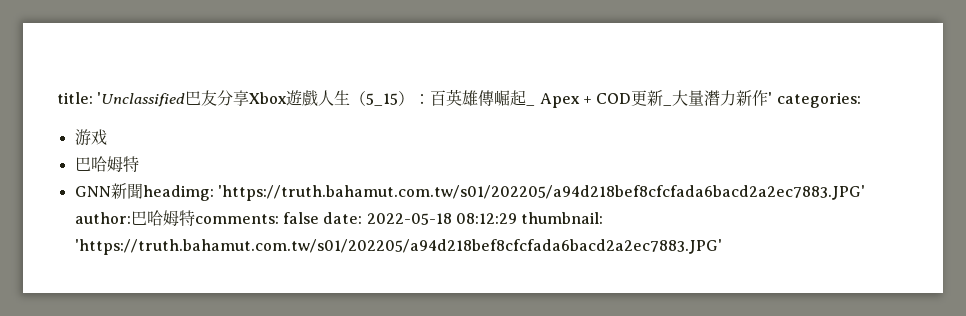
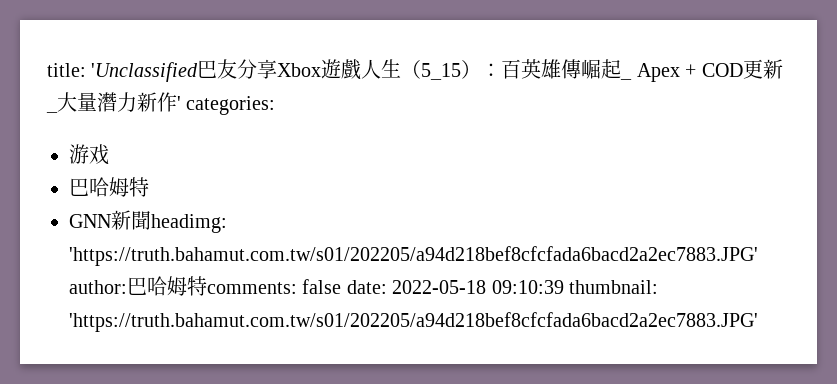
[455,213,517,224] 08:12:29 -> [491,280,564,294] 09:10:39

